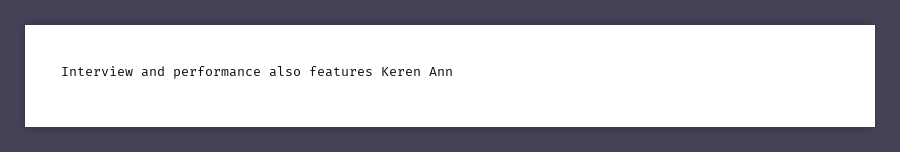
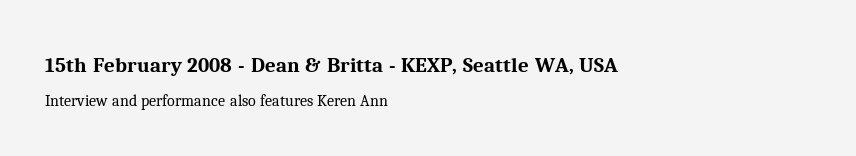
(61, 71) none -> [45,57,619,76] 15th February 2008 - Dean & Britta - KEXP, Seattle WA, USA //

